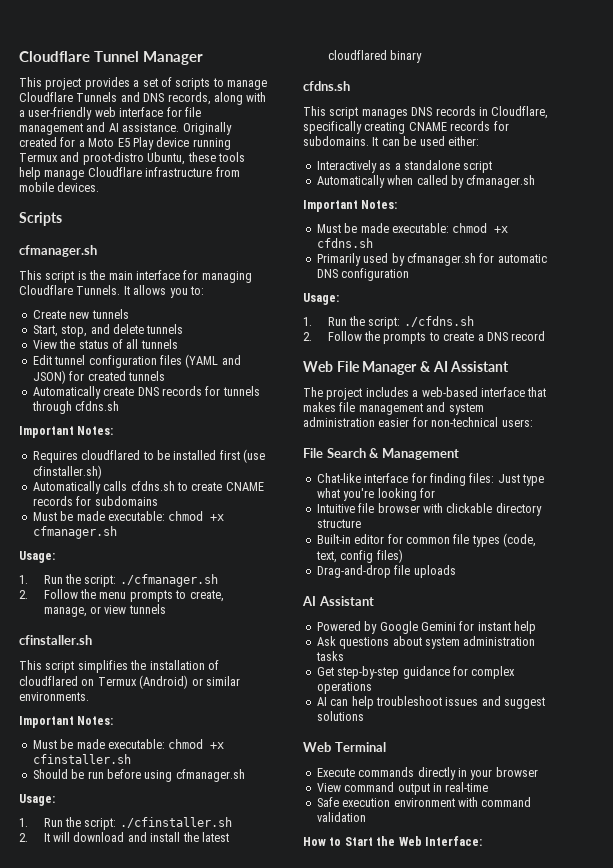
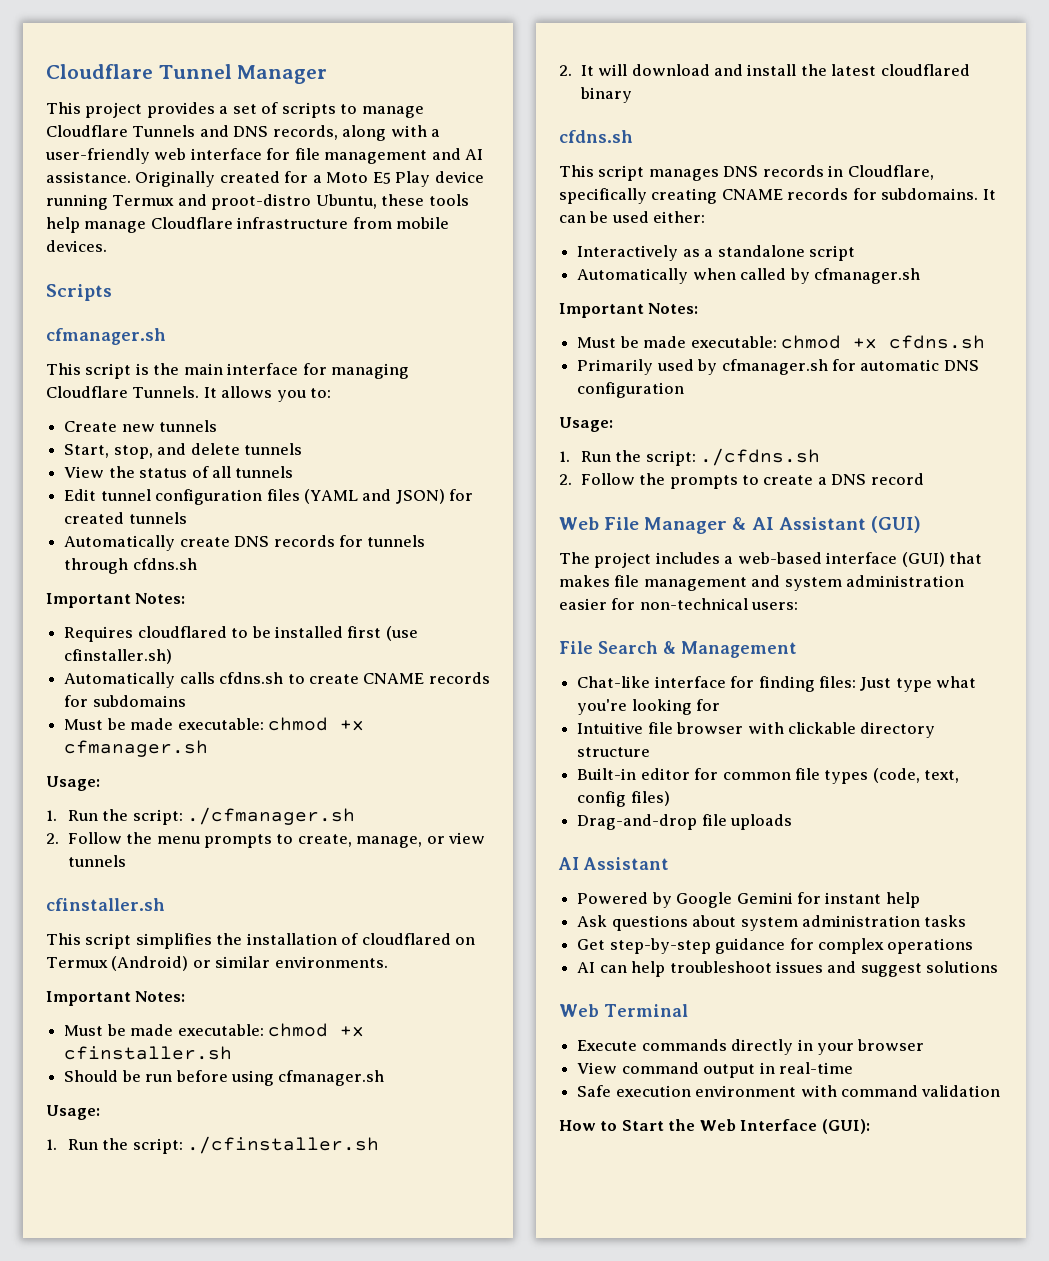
(510, 366) none -> [870,516,921,533] (GUI)
(525, 392) none -> [901,552,945,567] (GUI)
[424,836,482,846] Interface: -> [740,1119,870,1134] Interface (GUI):

